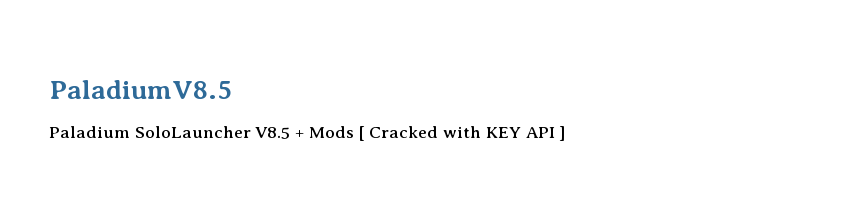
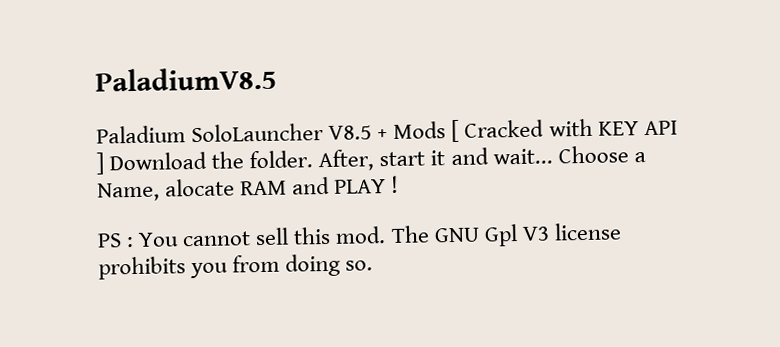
(566, 133) none -> [109,145,646,172] [97,175,400,202] [97,222,622,248] [98,253,374,280] Download the folder. After, start it and wait... Choose a Name, alocate RAM and PLAY ! // PS : You cannot sell this mod. The GNU Gpl V3 license prohibits you from doing so.

